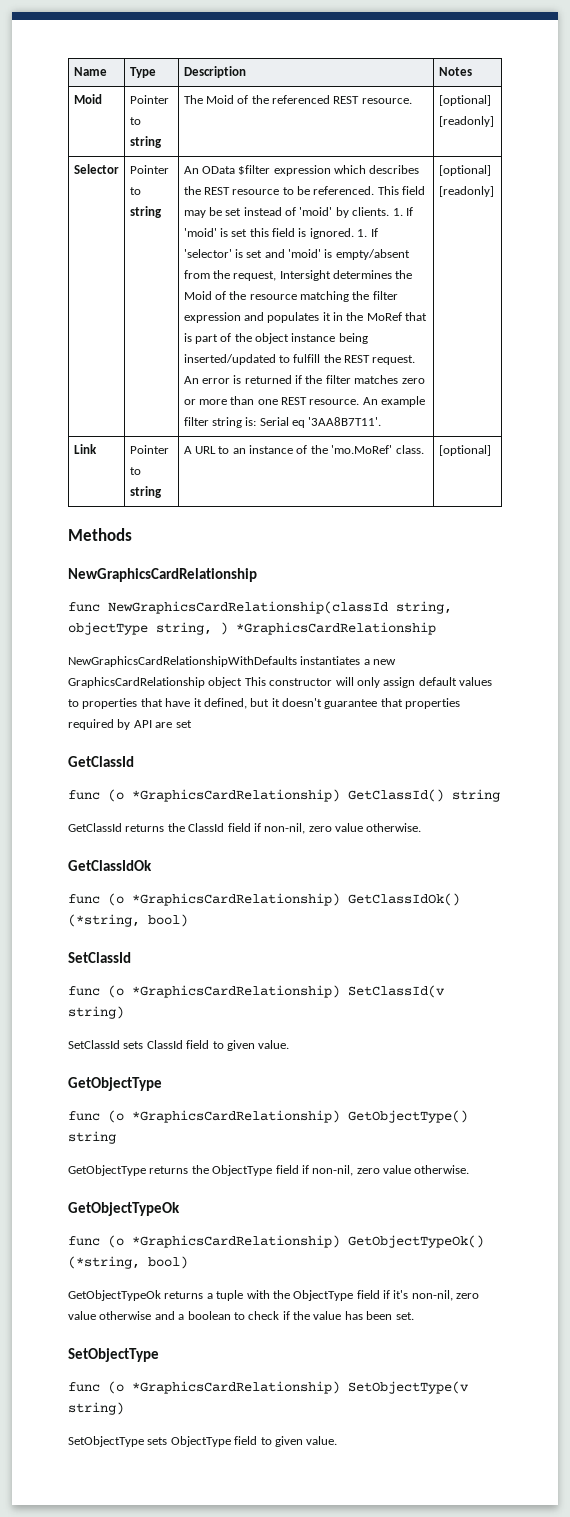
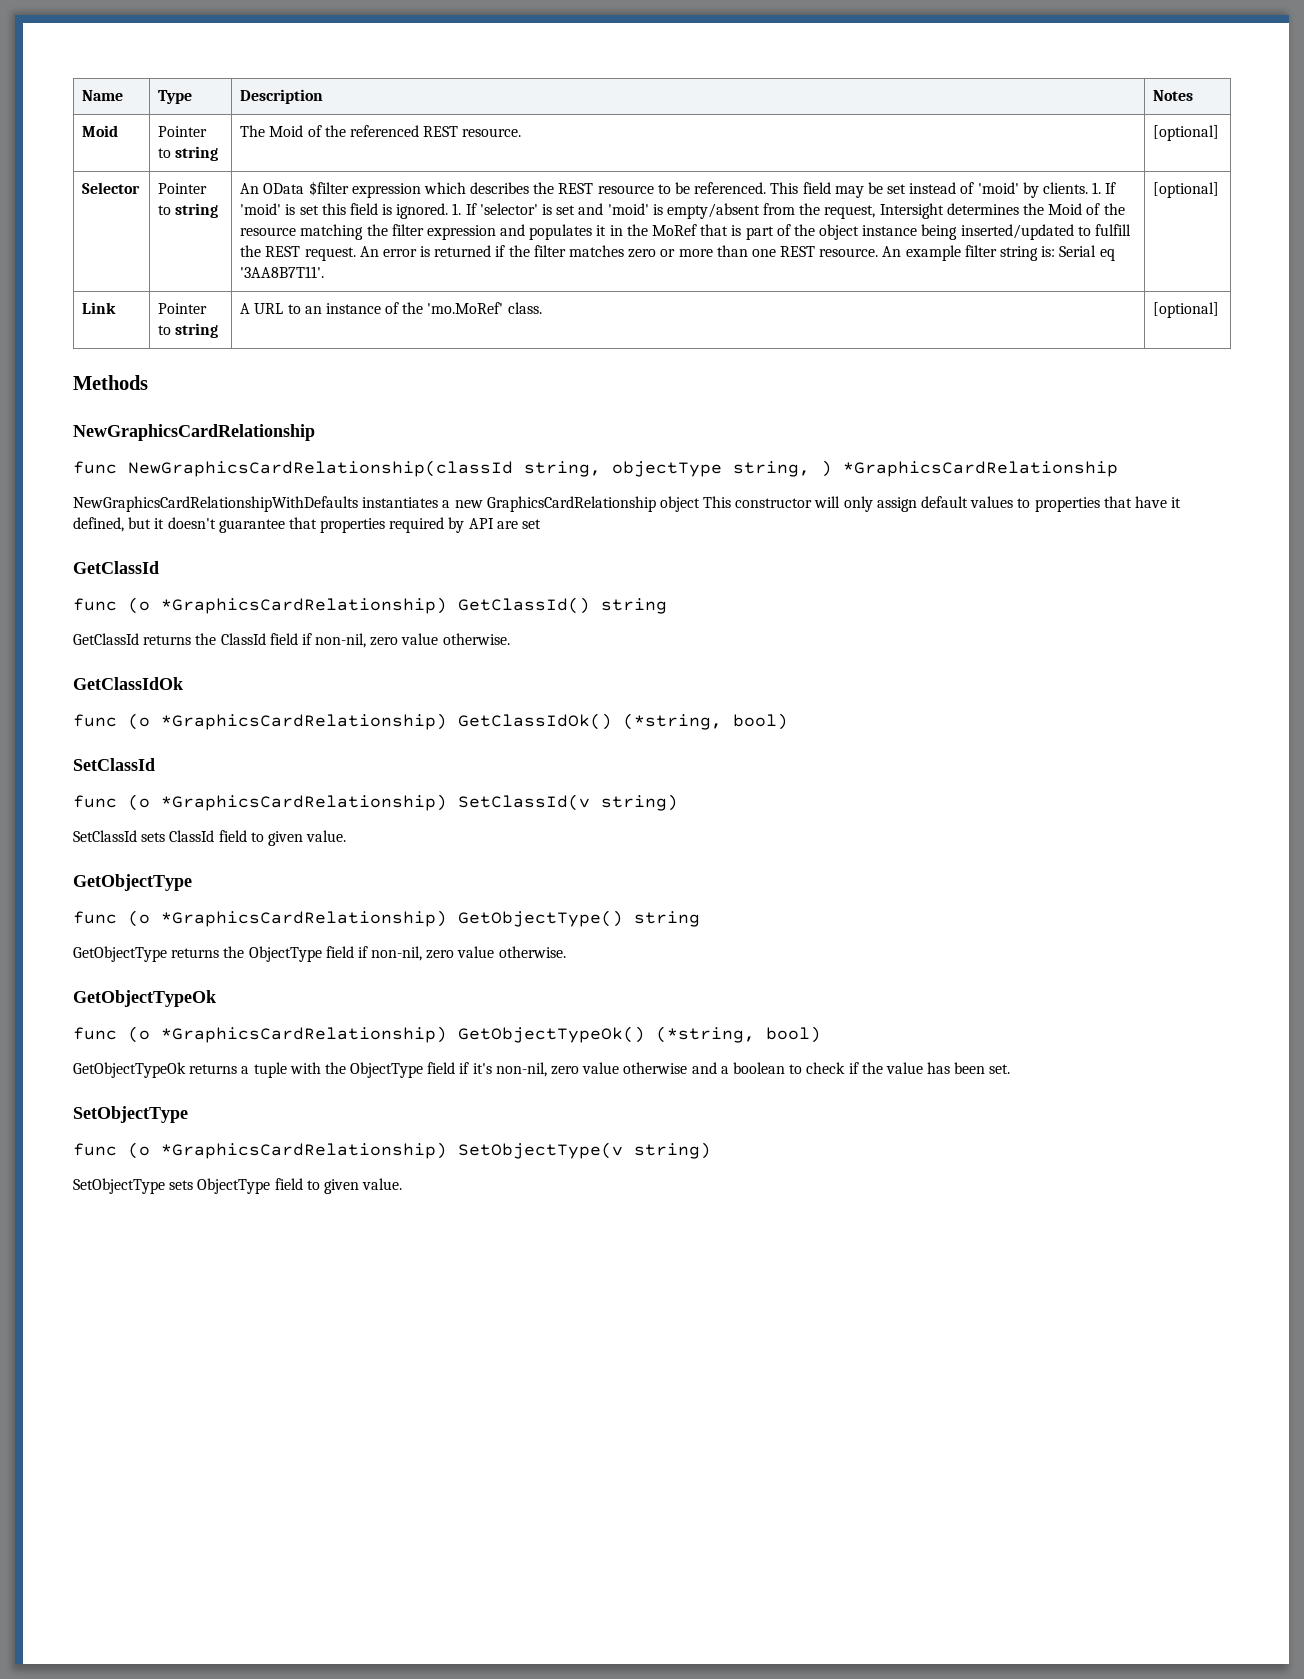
[438,116,494,127] [readonly] -> (1220, 133) none
[438,186,494,197] [readonly] -> (1220, 190) none

